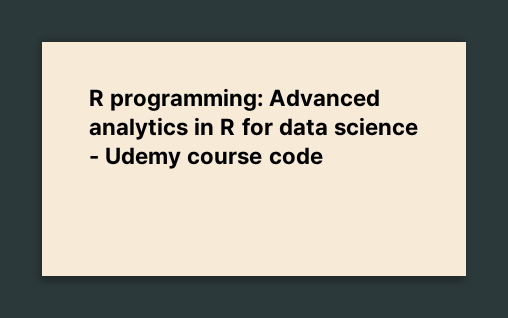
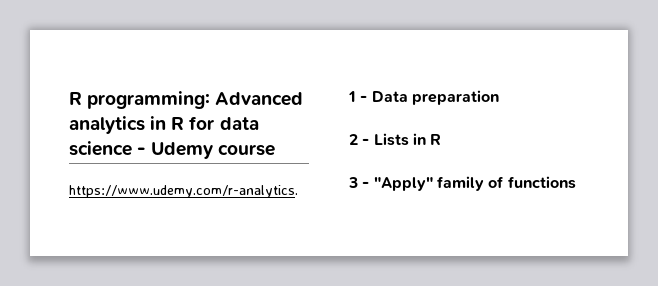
[268,147,323,165] code -> [69,185,298,198] [348,90,499,105] [349,133,442,146] [348,176,576,191] // https://www.udemy.com/r-analytics. // 1 - Data preparation // 2 - Lists in R // 3 - "Apply" family of functions

